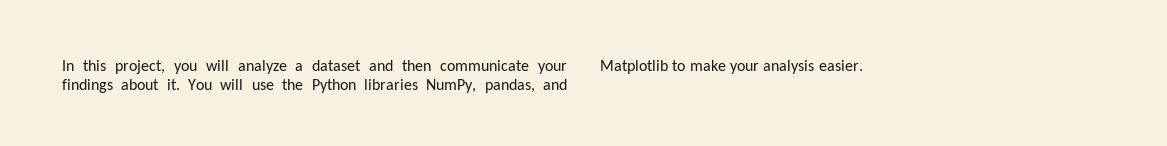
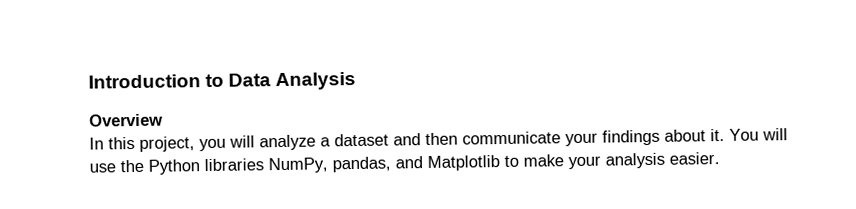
(62, 65) none -> [88,71,357,91] [89,113,163,127] Introduction to Data Analysis // Overview //

